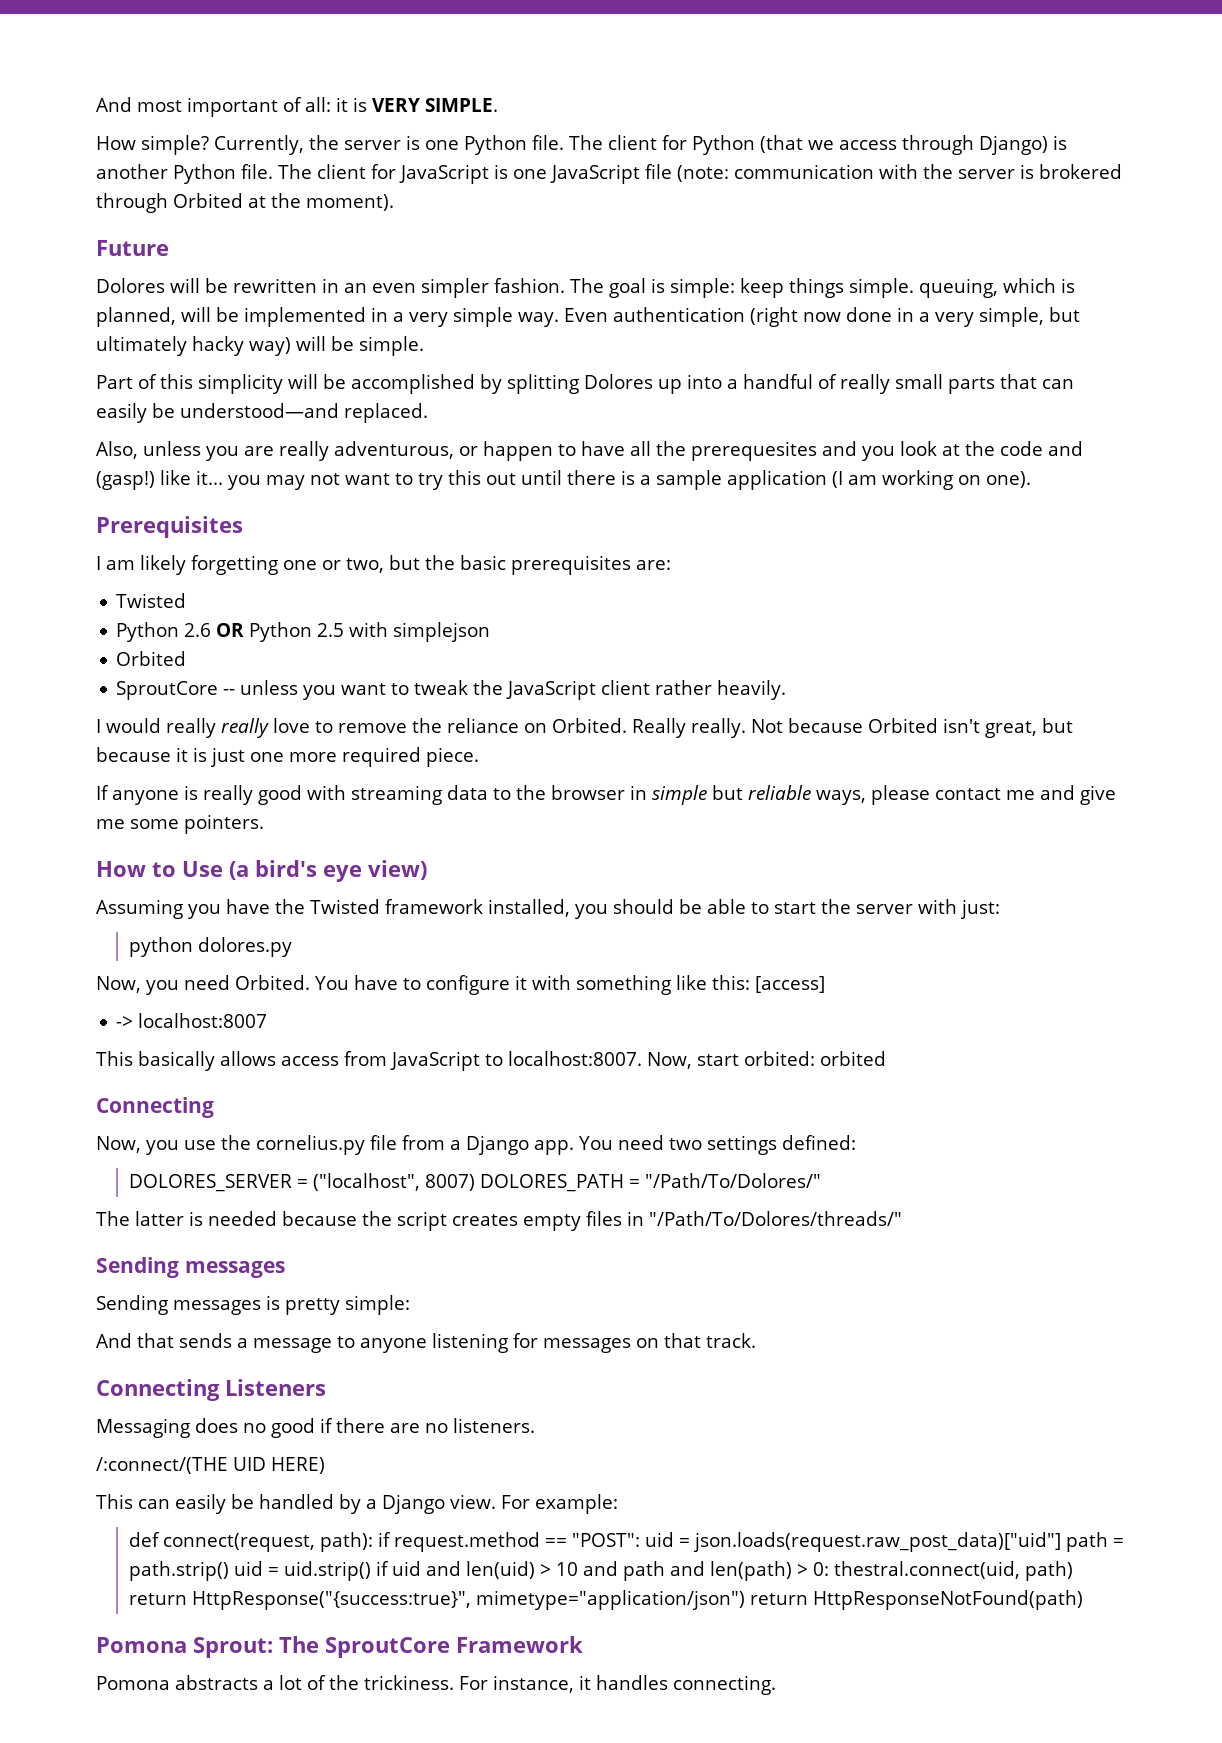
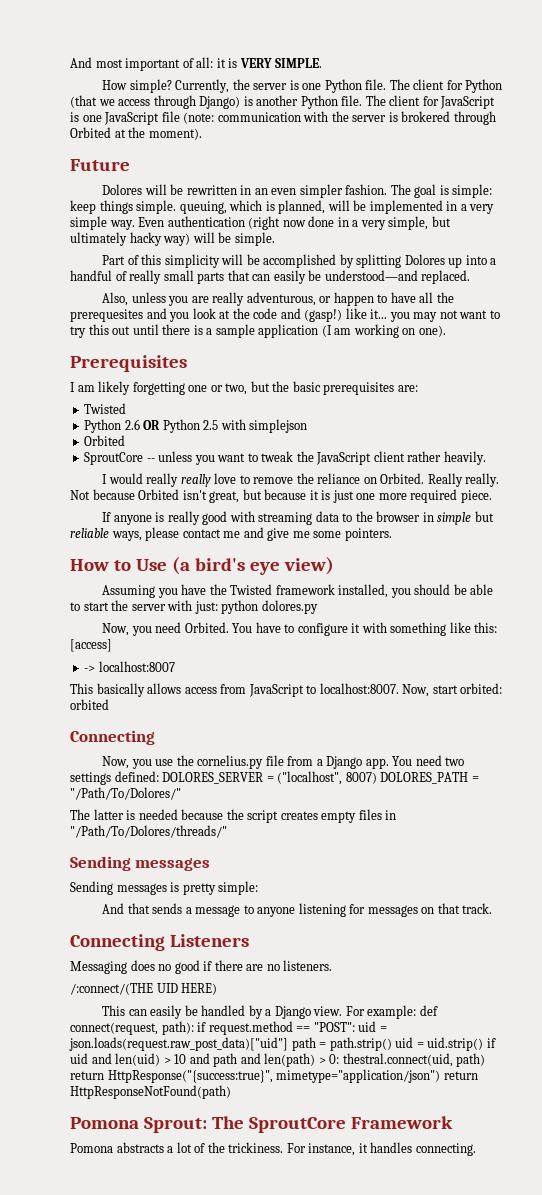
(1000, 909) // -> (218, 607) none
(856, 1142) // -> (159, 776) none
(618, 1504) // -> (417, 1012) none

